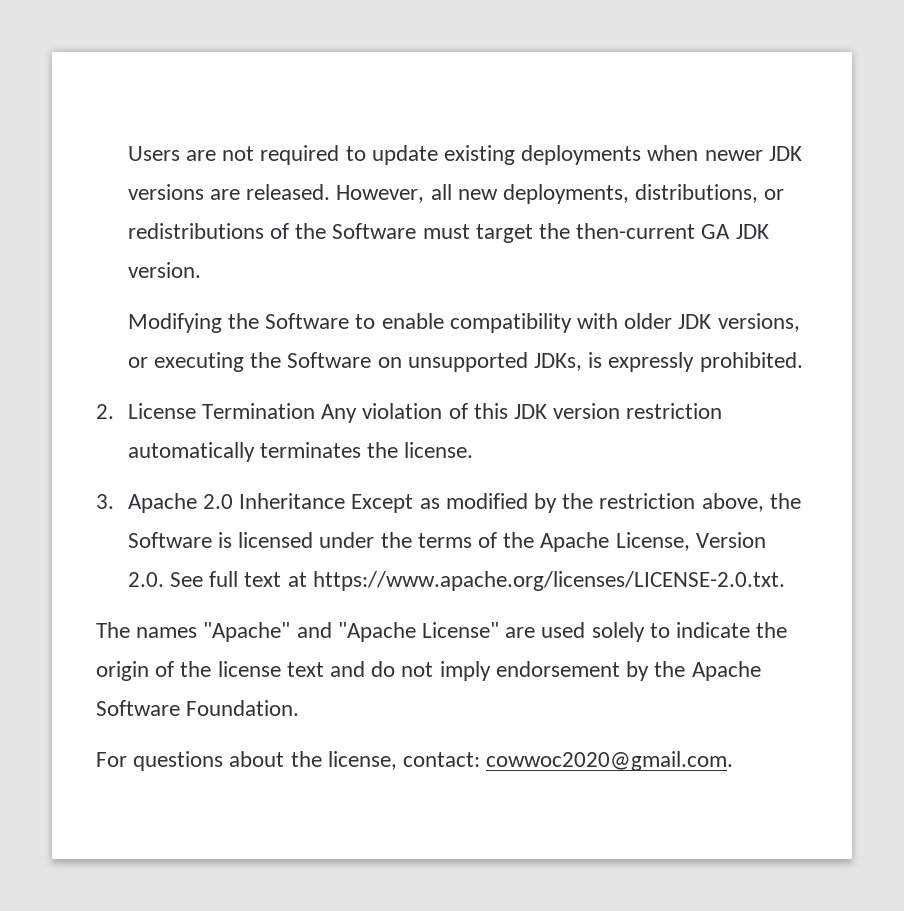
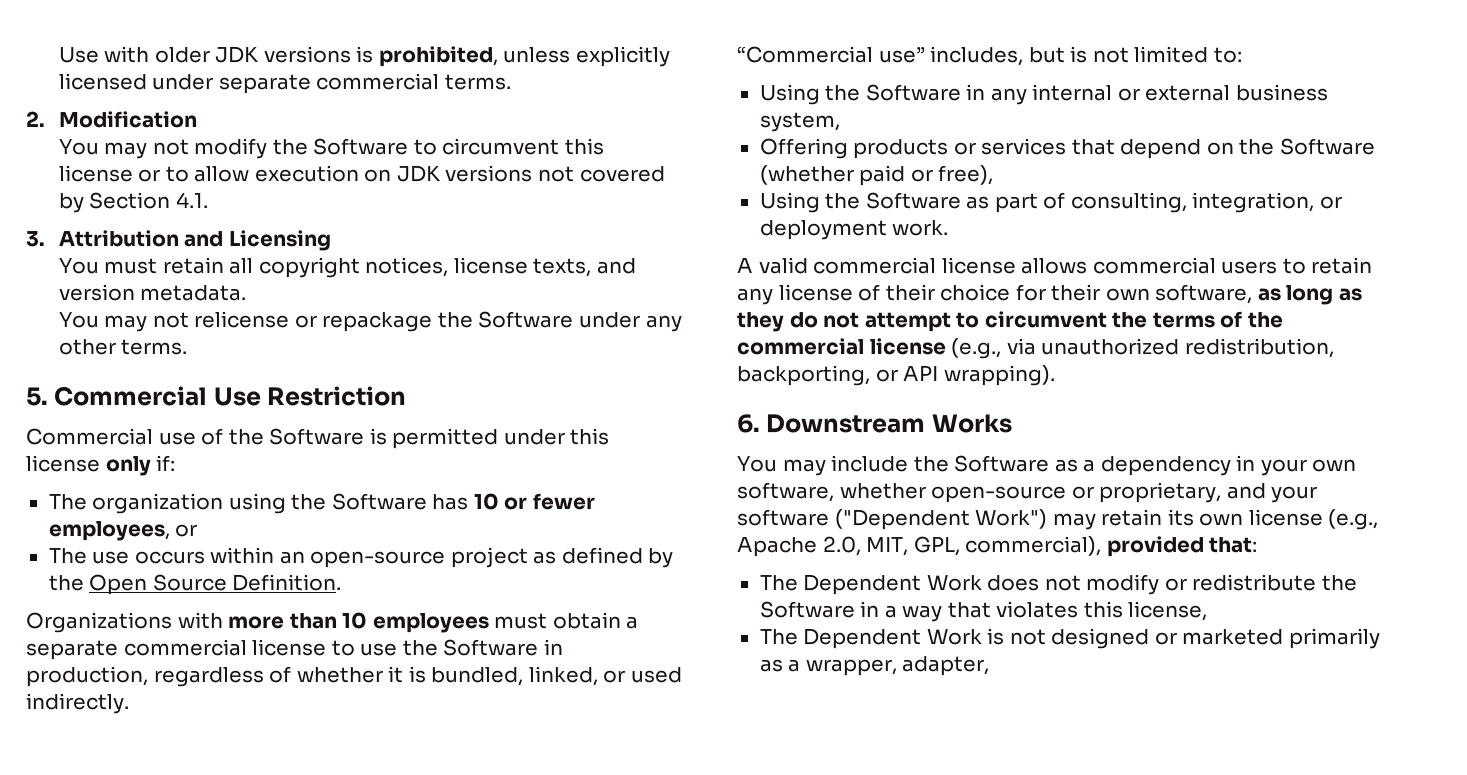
[127,145,802,165] [127,184,785,204] [127,223,769,243] [127,262,201,278] [127,313,800,333] [127,352,803,372] [96,403,723,423] [127,442,474,462] [96,493,801,513] [127,532,766,552] [127,571,785,591] [96,622,788,642] [96,661,761,681] [96,700,300,716] [96,751,734,771] Users are not required to update existing deployments when newer JDK versions are released. However, all new deployments, distributions, or redistributions of the Software must target the then-current GA JDK version. // Modifying the Software to enable compatibility with older JDK versions, or executing the Software on unsupported JDKs, is expressly prohibited. // 2. License Termination Any violation of this JDK version restriction automatically terminates the license. // 3. Apache 2.0 Inheritance Except as modified by the restriction above, the Software is licensed under the terms of the Apache License, Version 2.0. See full text at https://www.apache.org/licenses/LICENSE-2.0.txt. // The names "Apache" and "Apache License" are used solely to indicate the origin of the license text and do not imply endorsement by the Apache Software Foundation. // For questions about the license, contact: cowwoc2020@gmail.com. -> [58,46,671,67] [58,73,511,94] [26,111,197,128] [58,138,605,159] [58,165,665,182] [58,192,208,213] [26,230,331,251] [58,257,637,278] [58,284,247,301] [58,311,682,332] [58,339,188,355] [26,386,407,406] [26,428,610,449] [26,455,176,476] [48,493,595,514] [48,521,198,541] [48,547,674,568] [48,574,342,595] [26,612,639,633] [26,639,563,660] [26,666,682,687] [26,693,129,714] [737,46,1242,66] [759,84,1328,105] [759,112,840,132] [759,138,1375,159] [759,165,994,186] [759,192,1342,213] [759,220,949,240] [737,257,1373,274] [737,284,1362,305] [737,311,1283,332] [737,338,1334,359] [737,365,1055,386] [737,414,1012,433] [737,455,1357,476] [737,482,1318,503] [737,509,1379,530] [737,536,1258,557] [759,574,1357,595] [759,601,1208,622] [759,628,1380,649] [759,656,990,676] Use with older JDK versions is prohibited, unless explicitly licensed under separate commercial terms. // 2. Modification // You may not modify the Software to circumvent this license or to allow execution on JDK versions not covered by Section 4.1. // 3. Attribution and Licensing // You must retain all copyright notices, license texts, and version metadata. // You may not relicense or repackage the Software under any other terms. // 5. Commercial Use Restriction // Commercial use of the Software is permitted under this license only if: // The organization using the Software has 10 or fewer employees, or // The use occurs within an open-source project as defined by the Open Source Definition. // Organizations with more than 10 employees must obtain a separate commercial license to use the Software in production, regardless of whether it is bundled, linked, or used indirectly. // “Commercial use” includes, but is not limited to: // Using the Software in any internal or external business system, // Offering products or services that depend on the Software (whether paid or free), // Using the Software as part of consulting, integration, or deployment work. // A valid commercial license allows commercial users to retain any license of their choice for their own software, as long as they do not attempt to circumvent the terms of the commercial license (e.g., via unauthorized redistribution, backporting, or API wrapping). // 6. Downstream Works // You may include the Software as a dependency in your own software, whether open-source or proprietary, and your software ("Dependent Work") may retain its own license (e.g., Apache 2.0, MIT, GPL, commercial), provided that: // The Dependent Work does not modify or redistribute the Software in a way that violates this license, // The Dependent Work is not designed or marketed primarily as a wrapper, adapter,

